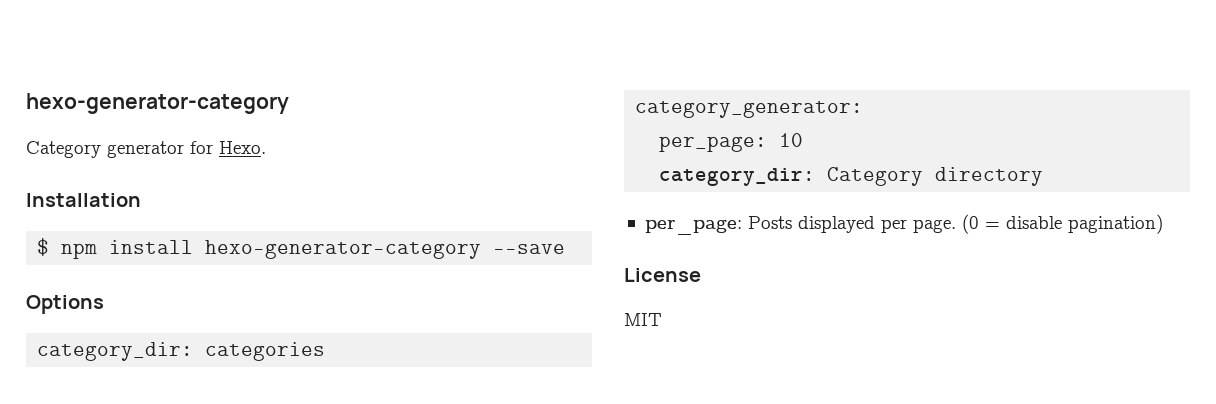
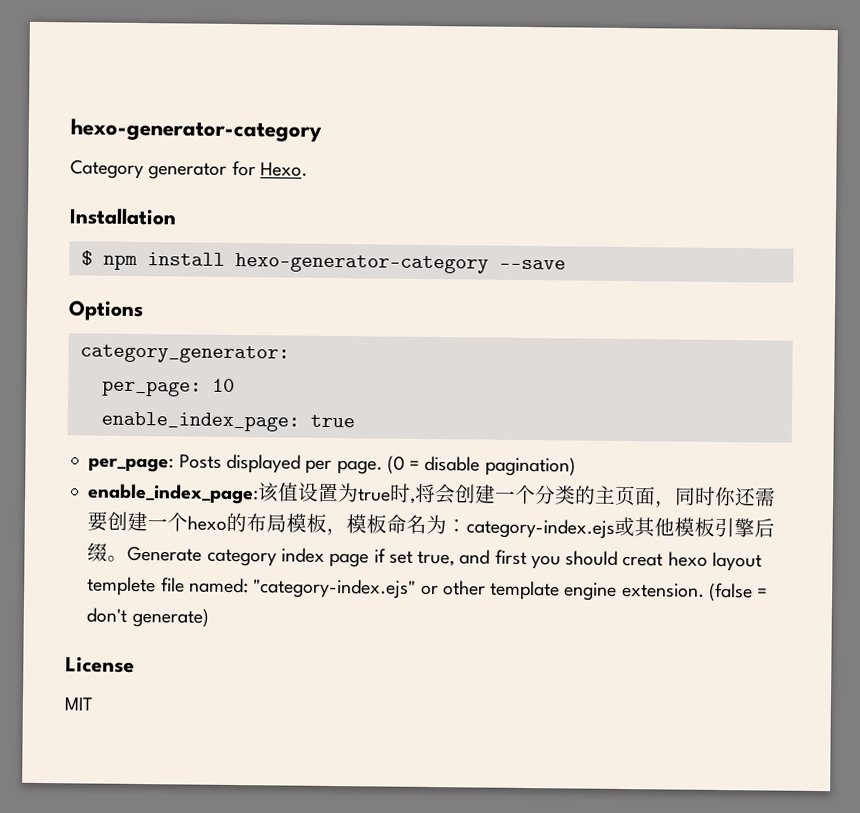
[37,342,326,361] // category_dir: categories -> (144, 311) none
[659,167,1044,186] category_dir: Category directory -> [100,411,355,432] enable_index_page: true
(1163, 224) none -> [87,482,777,508] [87,511,776,539] [87,542,762,572] [87,576,769,602] [86,607,209,628] // enable_index_page:该值设置为true时,将会创建一个分类的主页面，同时你还需要创建一个hexo的布局模板，模板命名为：category-index.ejs或其他模板引擎后缀。Generate category index page if set true, and first you should creat hexo layout templete file named: "category-index.ejs" or other template engine extension. (false = don't generate)

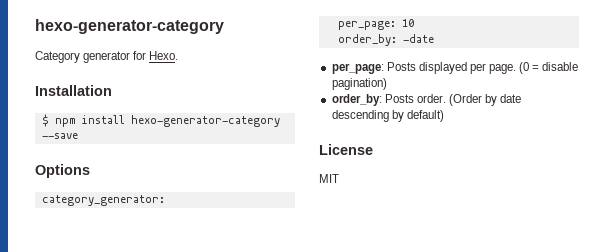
[100,411,355,432] enable_index_page: true -> [337,34,434,46] order_by: -date
[87,482,777,508] [87,511,776,539] [87,542,762,572] [87,576,769,602] [86,607,209,628] enable_index_page:该值设置为true时,将会创建一个分类的主页面，同时你还需要创建一个hexo的布局模板，模板命名为：category-index.ejs或其他模板引擎后缀。Generate category index page if set true, and first you should creat hexo layout templete file named: "category-index.ejs" or other template engine extension. (false = don't generate) -> [331,94,522,106] [331,110,444,122] order_by: Posts order. (Order by date descending by default)

